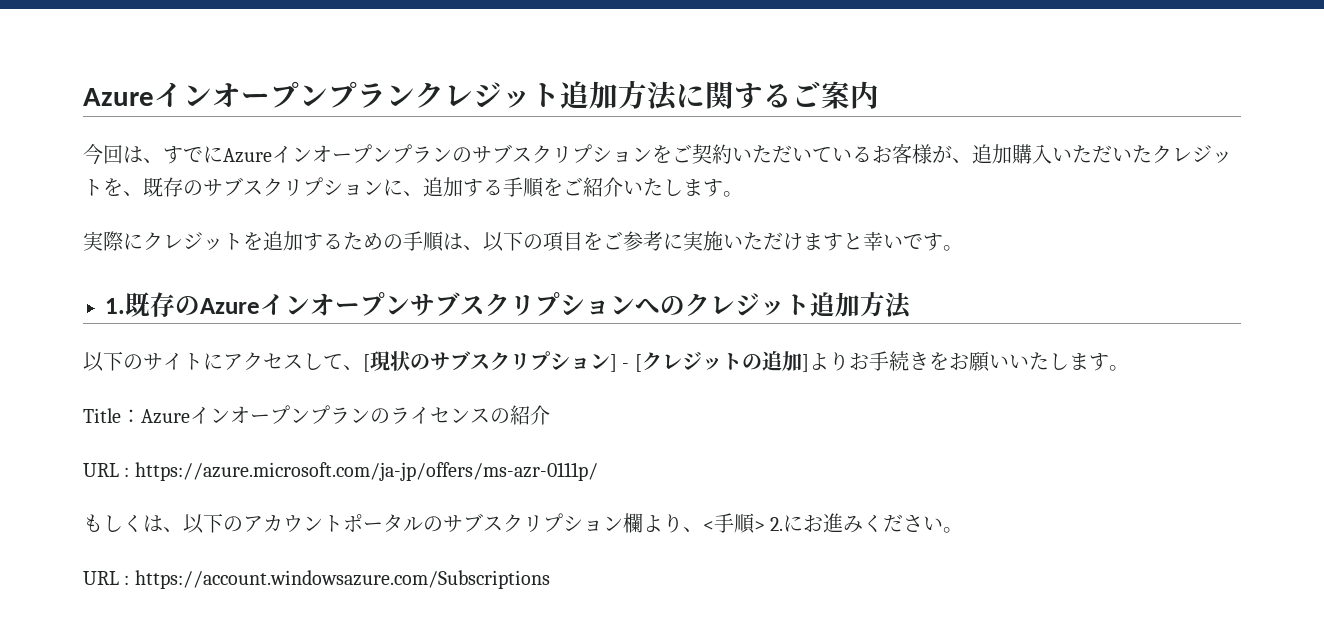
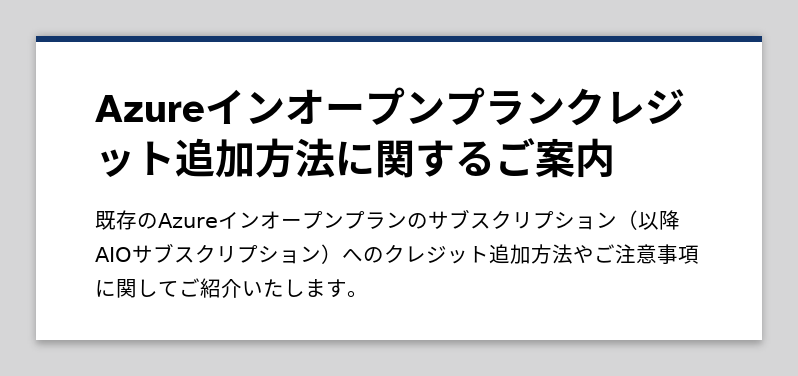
[83,144,223,165] 今回は、すでに -> [95,210,158,230] 既存の
[652,144,1232,164] [83,177,743,198] [83,231,963,252] [105,292,635,317] をご契約いただいているお客様が、追加購入いただいたクレジットを、既存のサブスクリプションに、追加する手順をご紹介いたします。 // 実際にクレジットを追加するための手順は、以下の項目をご参考に実施いただけますと幸いです。 // 1.既存のAzureインオープンサブスクリプション -> [617,210,680,230] [95,243,342,264] （以降AIOサブスクリプション）
[83,351,1129,372] [83,405,550,425] [83,462,598,481] [83,513,964,534] [83,570,550,589] // 以下のサイトにアクセスして、[現状のサブスクリプション] - [クレジットの追加]よりお手続きをお願いいたします。 // Title：Azureインオープンプランのライセンスの紹介 // URL : https://azure.microsoft.com/ja-jp/offers/ms-azr-0111p/ // もしくは、以下のアカウントポータルのサブスクリプション欄より、<手順> 2.にお進みください。 // URL : https://account.windowsazure.com/Subscriptions -> [573,244,699,264] [95,278,368,298] やご注意事項に関してご紹介いたします。

